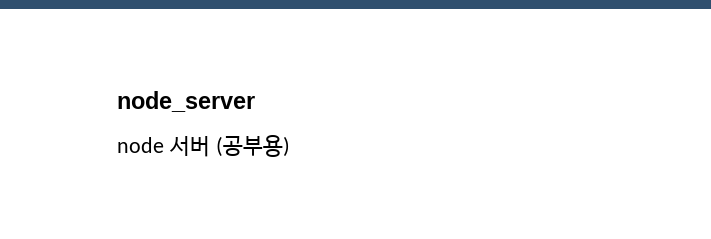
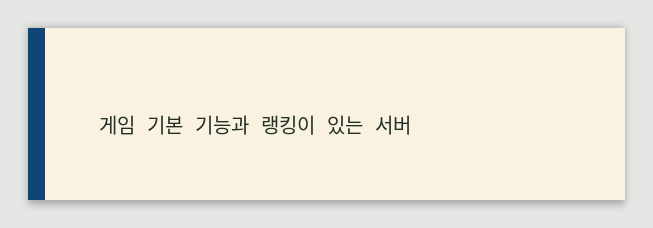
[117,91,255,112] [117,135,290,157] node_server // node 서버 (공부용) -> [99,115,411,135] 게임 기본 기능과 랭킹이 있는 서버

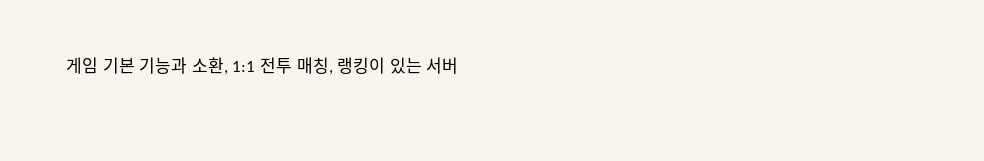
(249, 125) none -> [191,57,333,75] 소환, 1:1 전투 매칭,

